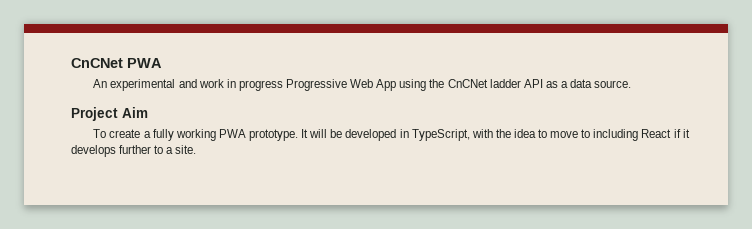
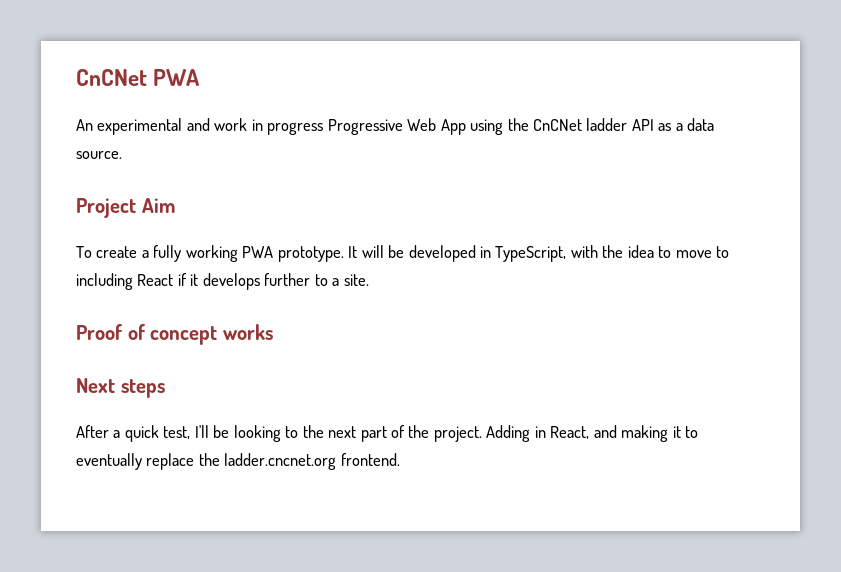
(197, 149) none -> [76,324,273,345] [76,378,165,398] [76,425,699,442] [76,453,400,470] // Proof of concept works // Next steps // After a quick test, I'll be looking to the next part of the project. Adding in React, and making it to eventually replace the ladder.cncnet.org frontend.

